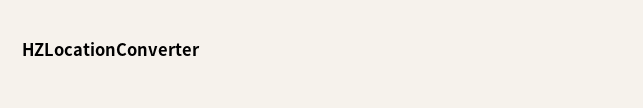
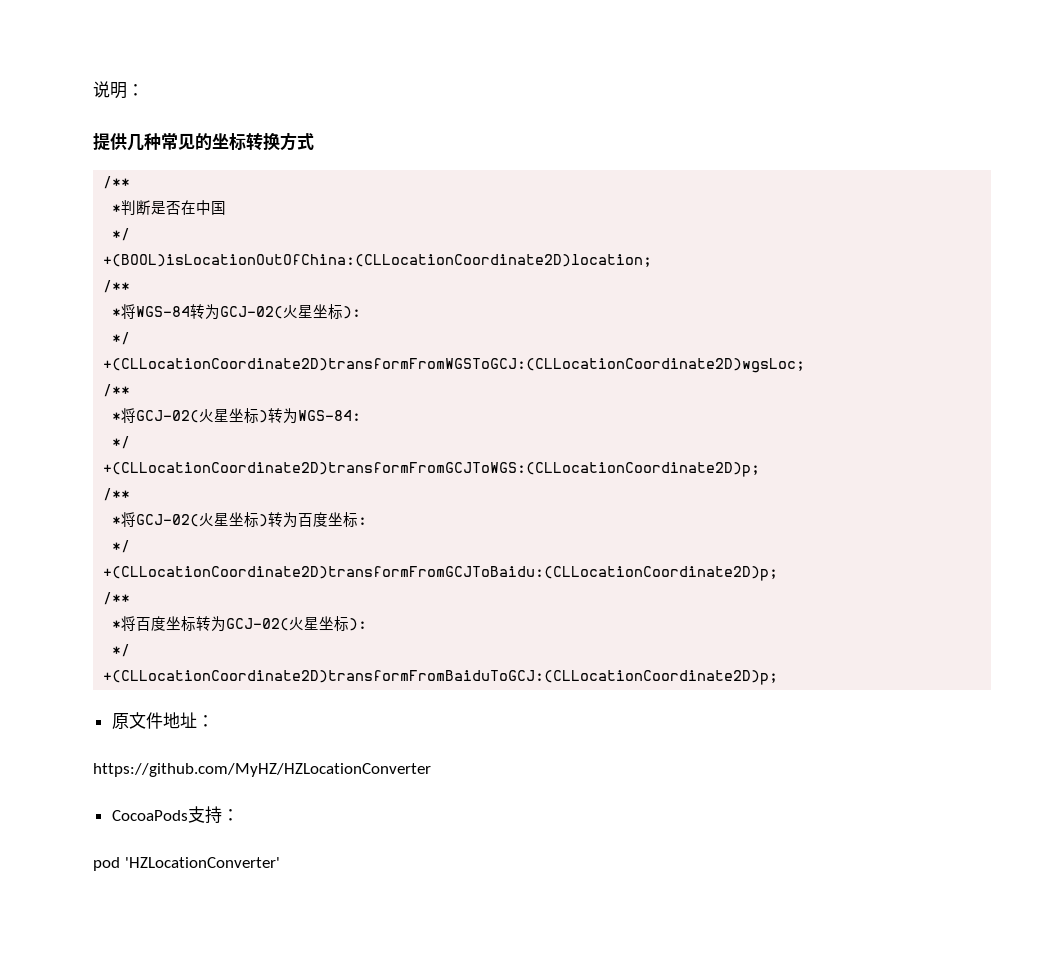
[22,42,200,56] HZLocationConverter -> [93,81,144,99] [93,132,314,151] [103,176,131,189] [112,200,227,215] [112,228,131,241] [103,254,653,267] [103,280,131,293] [112,304,362,320] [112,332,131,345] [103,358,806,373] [103,384,131,397] [112,408,362,424] [112,436,131,449] [103,462,761,477] [103,488,131,501] [112,512,368,528] [112,540,131,553] [103,566,779,581] [103,592,131,605] [112,616,368,632] [112,644,131,657] [103,670,779,685] [111,712,214,729] [93,763,431,777] [111,806,239,824] [93,857,280,871] 说明： // 提供几种常见的坐标转换方式 // /** // *判断是否在中国 // */ // +(BOOL)isLocationOutOfChina:(CLLocationCoordinate2D)location; // /** // *将WGS-84转为GCJ-02(火星坐标): // */ // +(CLLocationCoordinate2D)transformFromWGSToGCJ:(CLLocationCoordinate2D)wgsLoc; // /** // *将GCJ-02(火星坐标)转为WGS-84: // */ // +(CLLocationCoordinate2D)transformFromGCJToWGS:(CLLocationCoordinate2D)p; // /** // *将GCJ-02(火星坐标)转为百度坐标: // */ // +(CLLocationCoordinate2D)transformFromGCJToBaidu:(CLLocationCoordinate2D)p; // /** // *将百度坐标转为GCJ-02(火星坐标): // */ // +(CLLocationCoordinate2D)transformFromBaiduToGCJ:(CLLocationCoordinate2D)p; // 原文件地址： // https://github.com/MyHZ/HZLocationConverter // CocoaPods支持： // pod 'HZLocationConverter'

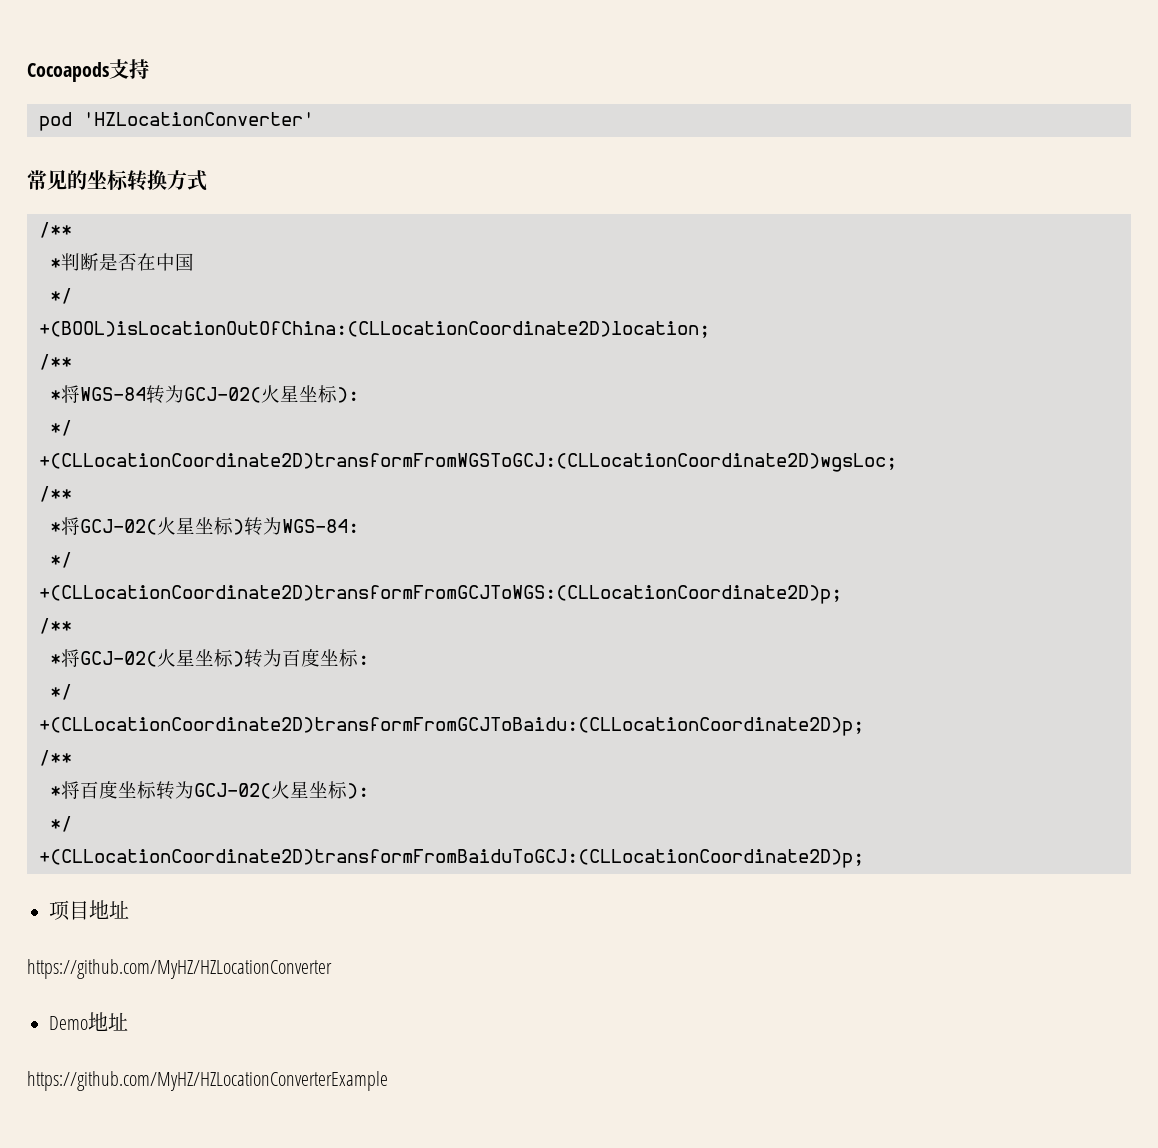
[93,81,144,99] [93,133,161,151] 说明： // 提供几种 -> [27,59,149,82] [39,112,314,131] Cocoapods支持 // pod 'HZLocationConverter' //
[111,712,214,729] 原文件地址： -> [49,900,129,921] 项目地址
[111,806,239,824] [93,857,280,871] CocoaPods支持： // pod 'HZLocationConverter' -> [49,1012,128,1031] [27,1071,388,1091] Demo地址 // https://github.com/MyHZ/HZLocationConverterExample

